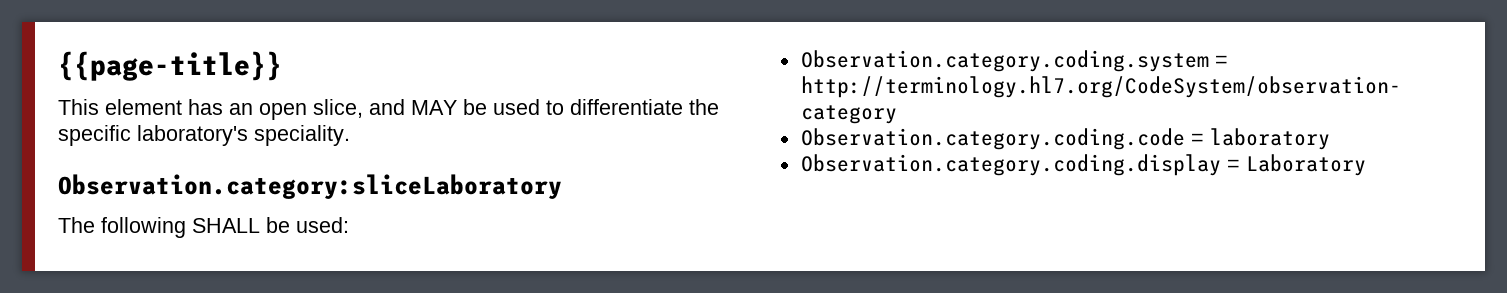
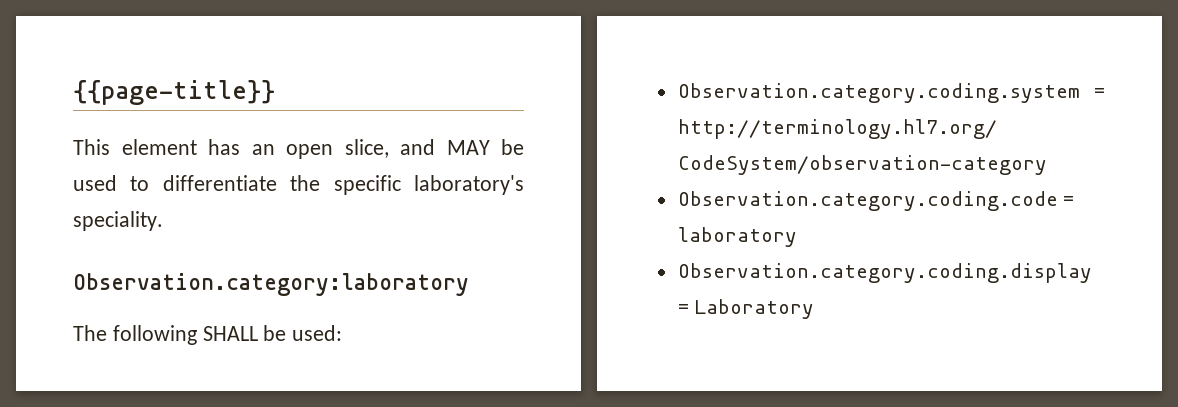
[58,174,562,199] Observation.category:sliceLaboratory -> [73,273,469,296] Observation.category:laboratory

